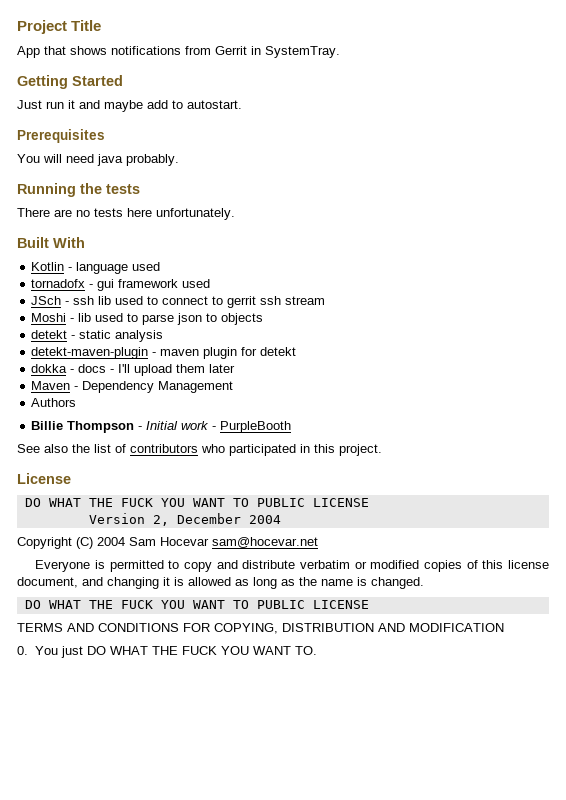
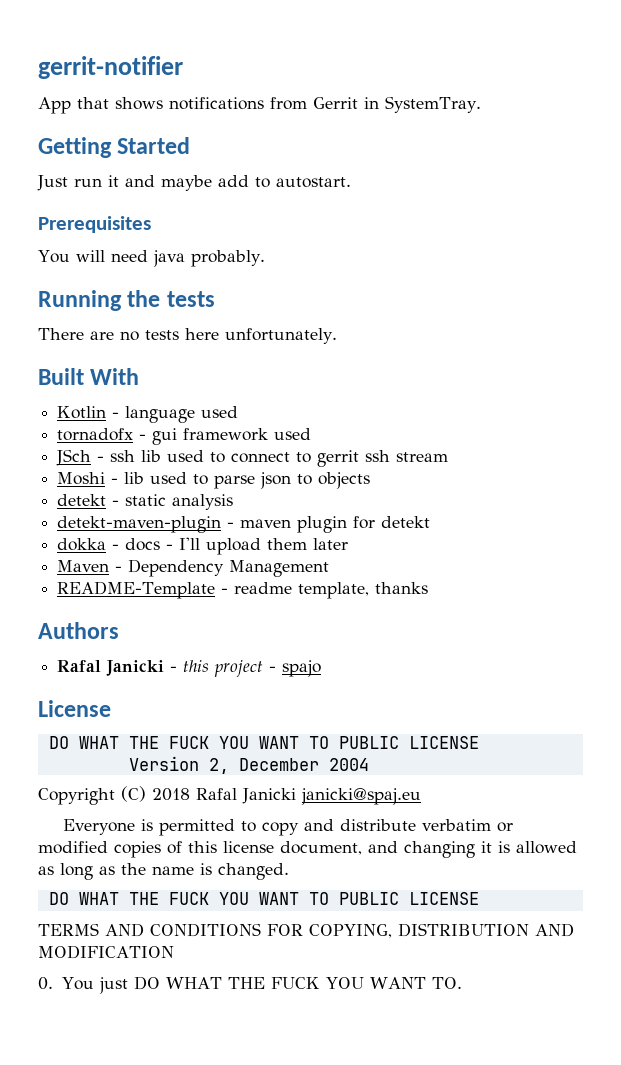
[17,20,102,34] Project Title -> [38,56,183,79] gerrit-notifier
[31,398,77,407] [31,421,292,433] [17,444,382,456] Authors // Billie Thompson - Initial work - PurpleBooth // See also the list of contributors who participated in this project. -> [57,581,429,599] [38,622,119,639] [57,660,322,677] README-Template - readme template, thanks // Authors // Rafal Janicki - this project - spajo
[97,537,318,548] 2004 Sam Hocevar sam@hocevar.net -> [152,788,421,805] 2018 Rafal Janicki janicki@spaj.eu

